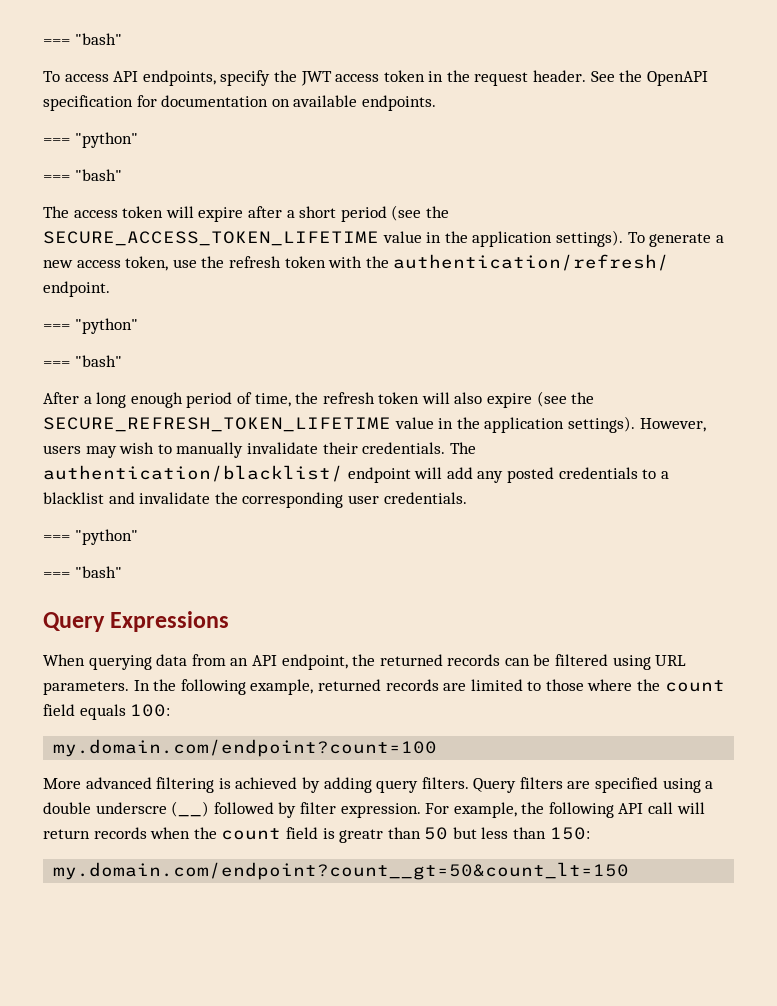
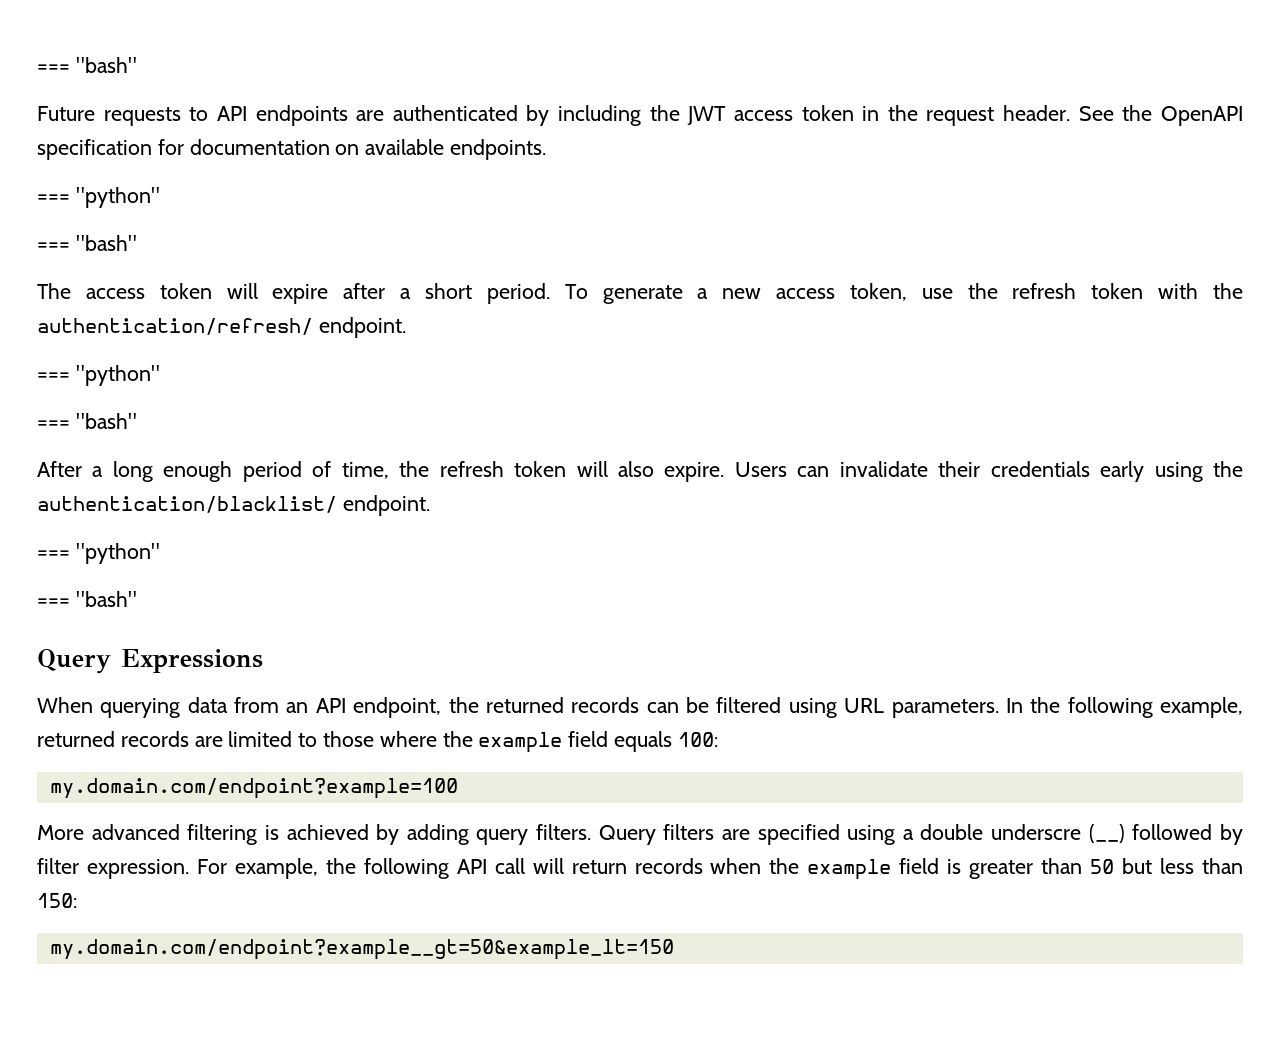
[43,33,122,45] [43,70,271,86] === "bash" // To access API endpoints, specify -> [37,57,137,73] [37,105,642,126] === "bash" // Future requests to API endpoints are authenticated by including
[340,205,449,222] [43,230,623,247] period (see the SECURE_ACCESS_TOKEN_LIFETIME value in the application settings). -> [486,283,550,304] period.
[487,391,595,408] [43,416,706,433] [43,442,476,458] [43,465,669,483] [43,492,467,508] expire (see the SECURE_REFRESH_TOKEN_LIFETIME value in the application settings). However, users may wish to manually invalidate their credentials. The authentication/blacklist/ endpoint will add any posted credentials to a blacklist and invalidate the corresponding user credentials. -> [664,461,1244,482] [37,495,430,516] expire. Users can invalidate their credentials early using the authentication/blacklist/ endpoint.
[664,680,725,692] count -> [478,732,563,753] example
[53,739,438,757] my.domain.com/endpoint?count=100 -> [49,778,458,799] my.domain.com/endpoint?example=100
[221,828,282,840] count -> [807,859,892,880] example
[339,829,384,843] greatr -> [969,860,1034,879] greater
[53,862,630,880] my.domain.com/endpoint?count__gt=50&count_lt=150 -> [49,939,674,960] my.domain.com/endpoint?example__gt=50&example_lt=150

